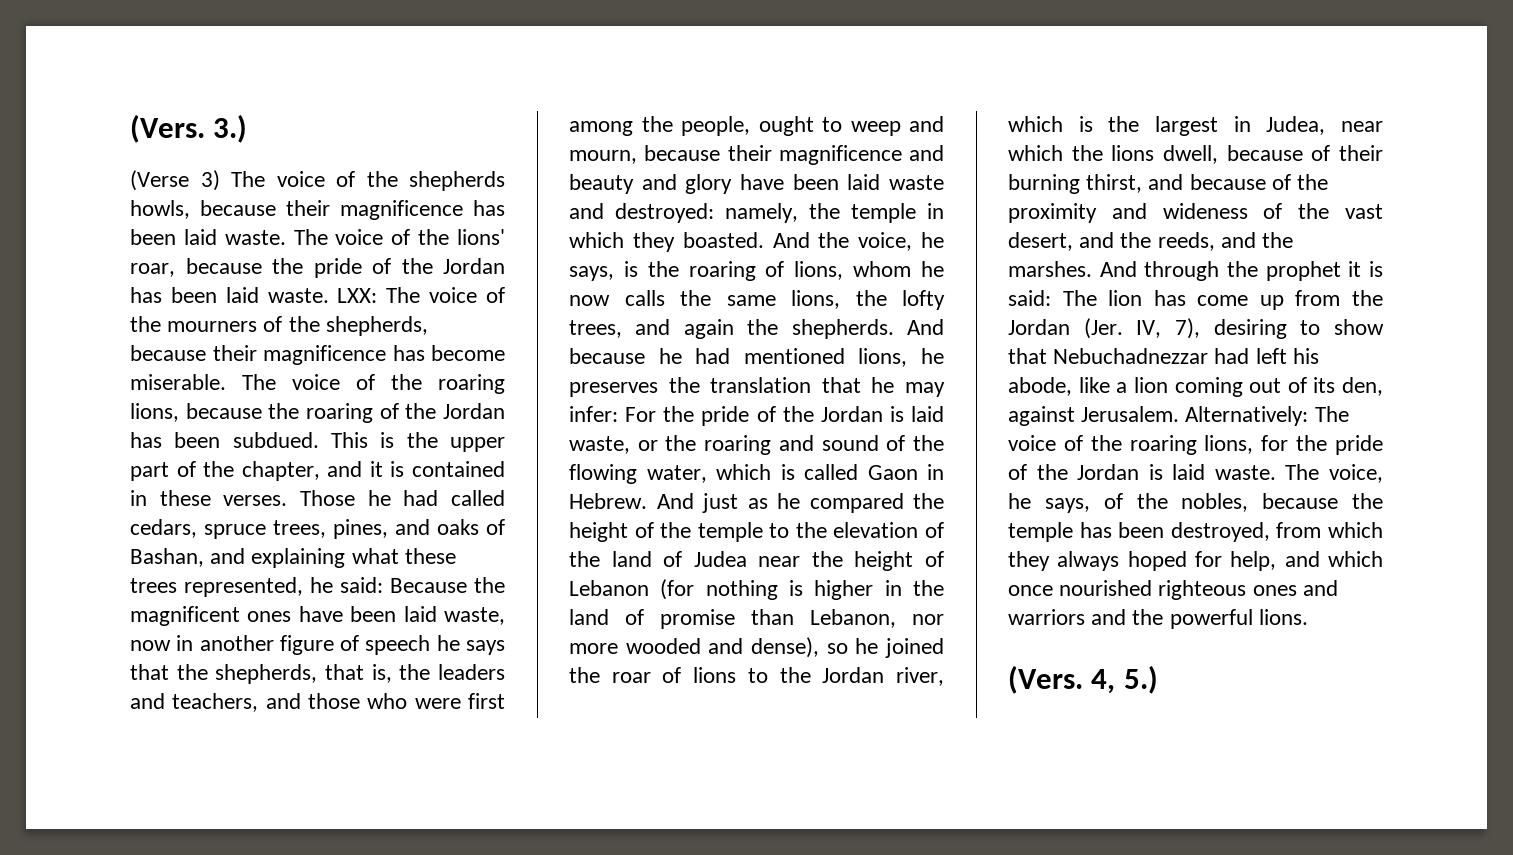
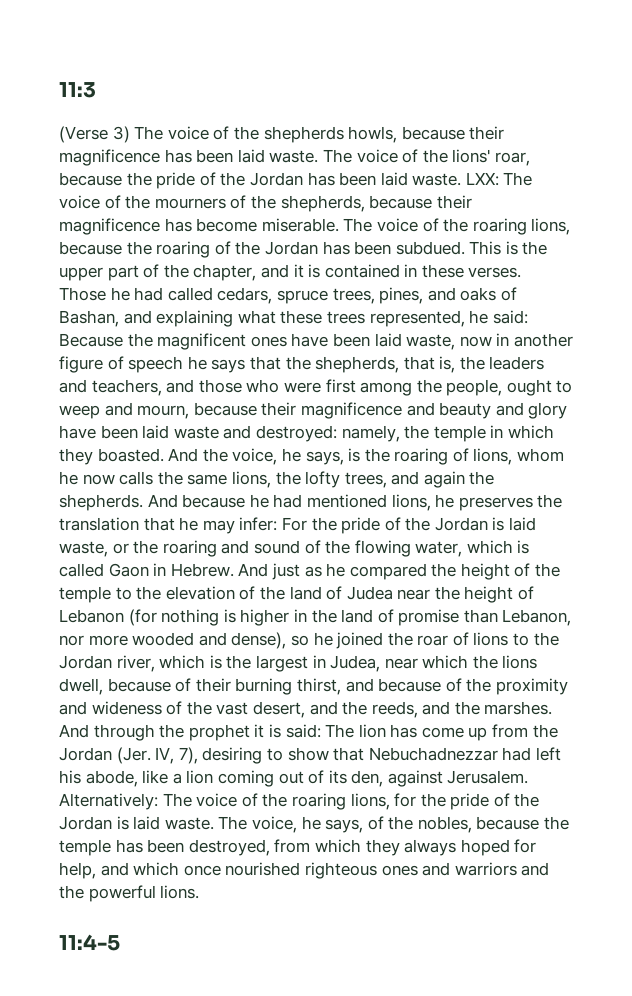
[130,114,248,143] (Vers. 3.) -> [59,82,96,98] 11:3
[1008,665,1158,694] (Vers. 4, 5.) -> [59,934,120,951] 11:4-5

